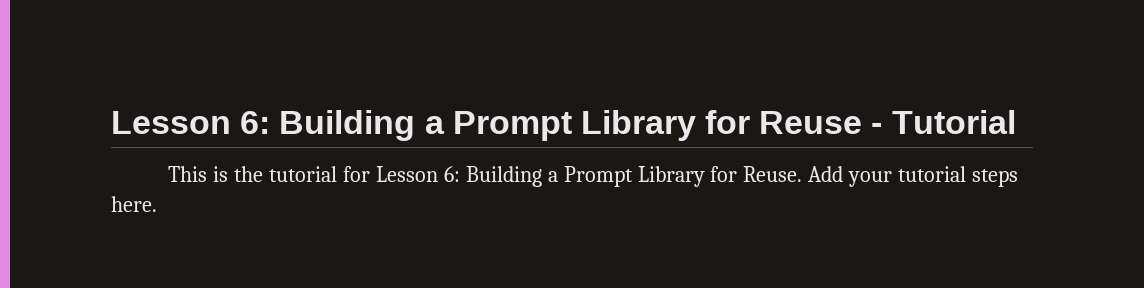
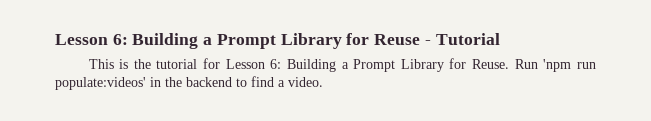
[808,166,1019,187] [111,196,157,212] Add your tutorial steps here. -> [514,59,596,72] [55,76,323,90] Run 'npm run populate:videos' in the backend to find a video.

